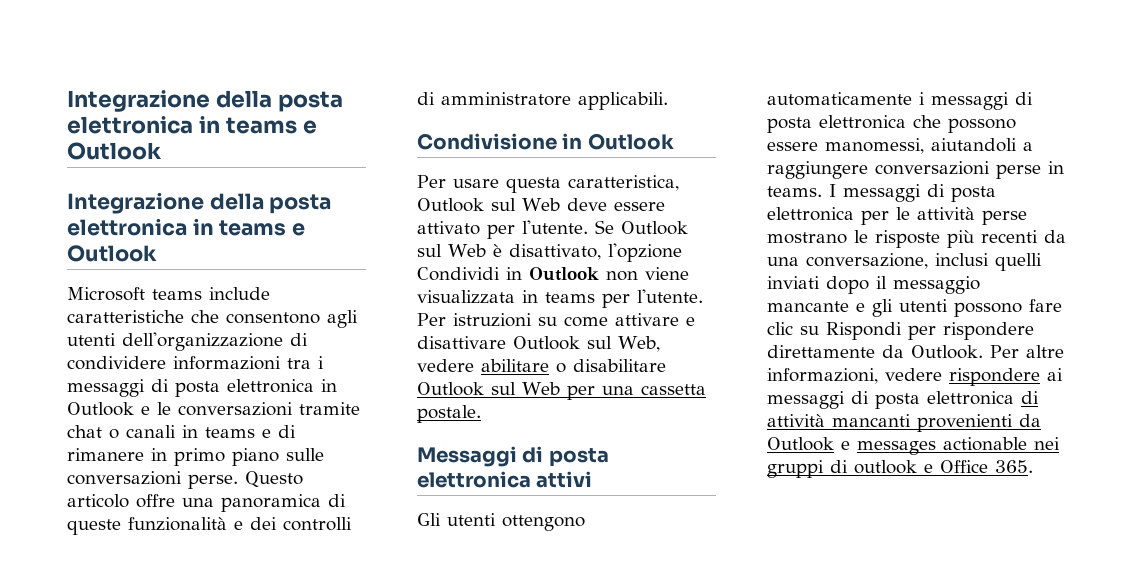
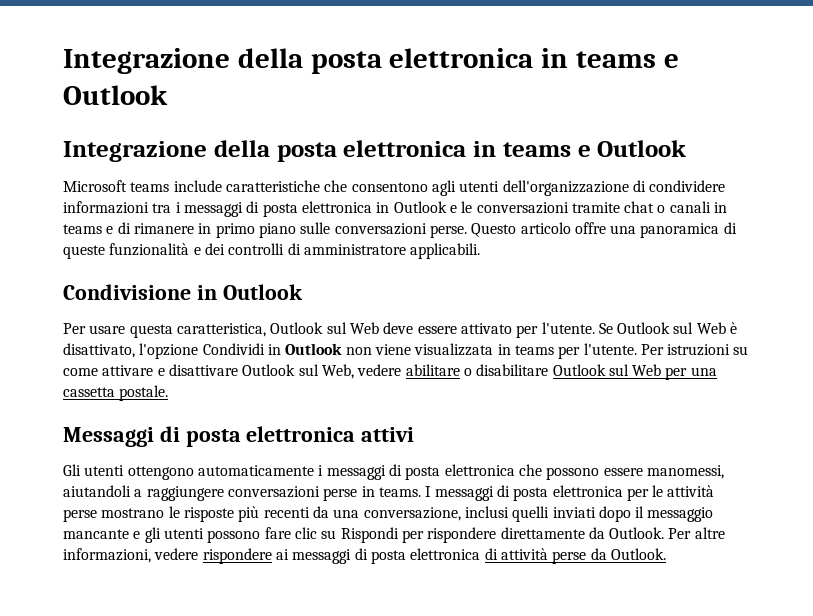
[832,414,1041,432] [767,437,1060,455] [767,460,1033,478] mancanti provenienti da Outlook e messages actionable nei gruppi di outlook e Office 365. -> [552,548,666,564] perse da Outlook.

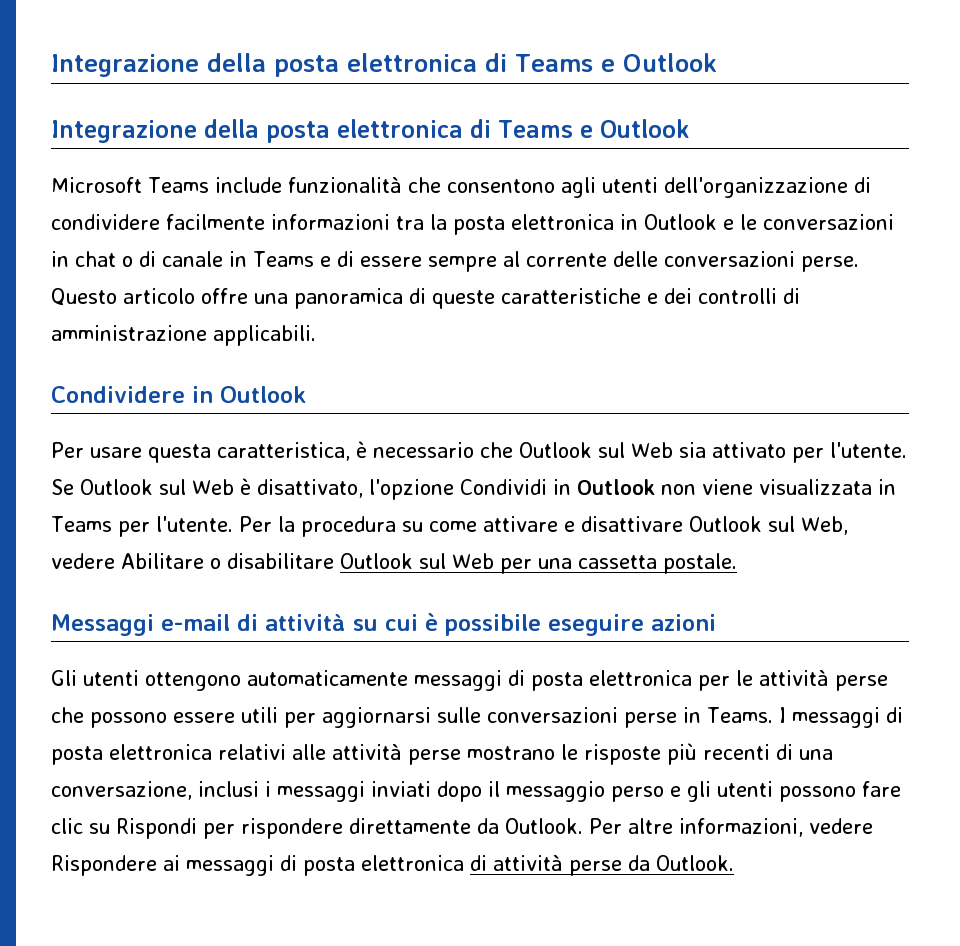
[63,48,657,74] Integrazione della posta elettronica in teams -> [51,53,593,77] Integrazione della posta elettronica di Teams
[473,141,571,157] in teams -> [470,119,573,138] di Teams
[130,180,320,192] teams include caratteristiche -> [148,177,402,193] Teams include funzionalità
(726, 186) none -> [166,214,265,230] facilmente
[175,201,260,217] i messaggi di -> [430,214,447,230] la
[571,202,620,213] tramite -> [51,251,69,267] in
[669,201,728,213] [63,222,331,238] canali in teams e di rimanere in primo piano sulle -> [139,251,658,272] di canale in Teams e di essere sempre al corrente delle
[109,243,190,256] funzionalità -> [501,288,641,304] caratteristiche
[303,244,406,255] amministratore -> [51,325,207,341] amministrazione
[63,284,191,300] Condivisione -> [51,386,185,403] Condividere
[270,322,457,334] Outlook sul Web deve essere -> [356,441,706,458] è necessario che Outlook sul Web sia
[514,345,554,355] teams -> [51,516,112,532] Teams
[667,344,731,356] istruzioni -> [277,516,396,537] la procedura
[405,364,460,376] abilitare -> [121,553,204,569] Abilitare
[159,426,415,447] [63,464,724,480] [63,485,432,501] di posta elettronica attivi // Gli utenti ottengono automaticamente i messaggi di posta elettronica che possono essere manomessi, aiutandoli a raggiungere conversazioni perse in teams. I -> [161,613,716,636] [51,670,408,691] e-mail di attività su cui è possibile eseguire azioni // Gli utenti ottengono automaticamente
(97, 515) none -> [51,707,903,728] [51,744,461,765] che possono essere utili per aggiornarsi sulle conversazioni perse in Teams. I messaggi di posta elettronica relativi alle attività perse
[312,506,329,518] da -> [776,744,793,760] di
[512,506,550,522] quelli -> [265,781,365,802] i messaggi
[63,529,129,539] mancante -> [611,786,664,802] perso
[202,548,272,564] rispondere -> [51,855,157,876] Rispondere

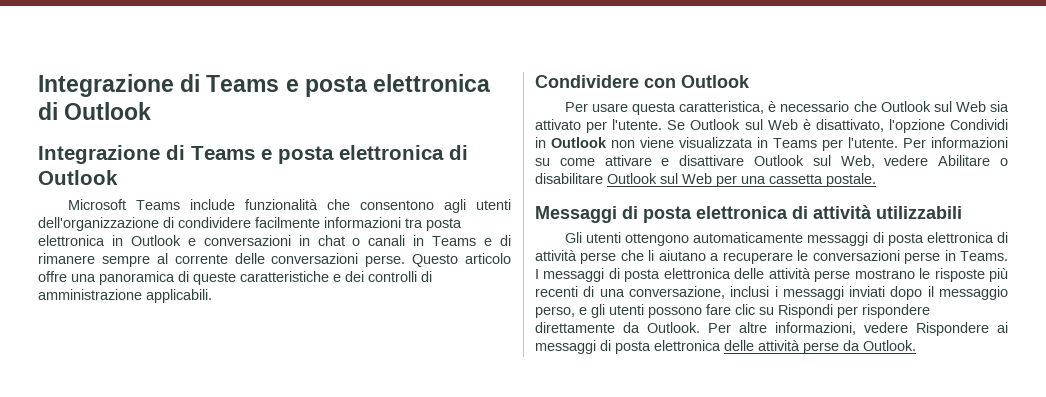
[51,53,615,77] Integrazione della posta elettronica di Teams e -> [38,74,491,97] [38,102,58,120] Integrazione di Teams e posta elettronica di
[204,119,593,143] della posta elettronica di Teams e -> [166,145,468,164] di Teams e posta elettronica di
[430,214,447,230] la -> (423, 223) none
[740,214,757,230] le -> (196, 242) none
[139,251,223,267] di canale -> [368,235,406,246] canali
[359,256,422,267] essere -> [38,253,95,264] rimanere
[192,386,213,403] in -> [644,78,676,88] con
[277,516,396,537] la procedura -> [931,137,1008,148] informazioni
[161,613,716,636] e-mail di attività su cui è possibile eseguire azioni -> [622,205,962,223] di posta elettronica di attività utilizzabili
[698,670,753,691] per le -> [996,232,1008,243] di
[90,707,481,728] possono essere utili per aggiornarsi sulle -> [648,250,809,264] li aiutano a recuperare le
[218,744,326,760] relativi alle -> [734,268,765,279] delle
[611,786,664,802] perso -> [535,306,575,318] perso,
[470,855,487,871] di -> [724,340,754,351] delle

